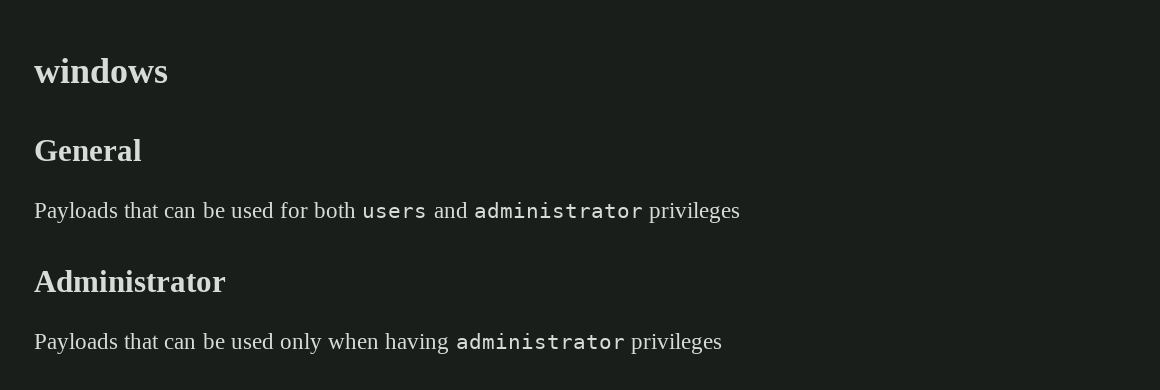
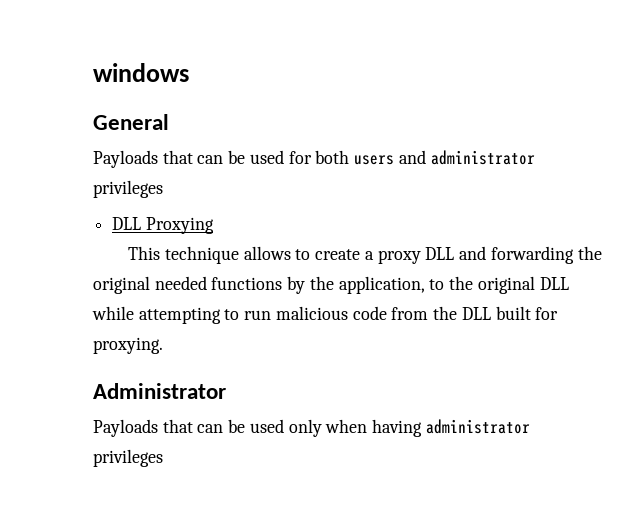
(741, 212) none -> [112,217,214,234] [128,246,602,264] [93,276,569,294] [92,306,559,324] [93,337,163,354] // DLL Proxying // This technique allows to create a proxy DLL and forwarding the original needed functions by the application, to the original DLL while attempting to run malicious code from the DLL built for proxying.

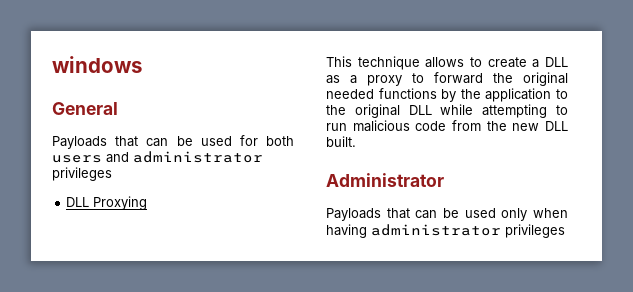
[377,246,574,264] proxy DLL and forwarding -> [545,57,568,67] [326,72,483,86] DLL as a proxy to forward
[338,276,425,294] application, -> [485,88,552,102] application
[461,306,559,320] [93,337,163,354] DLL built for proxying. -> [512,121,568,131] [326,136,356,147] new DLL built.

